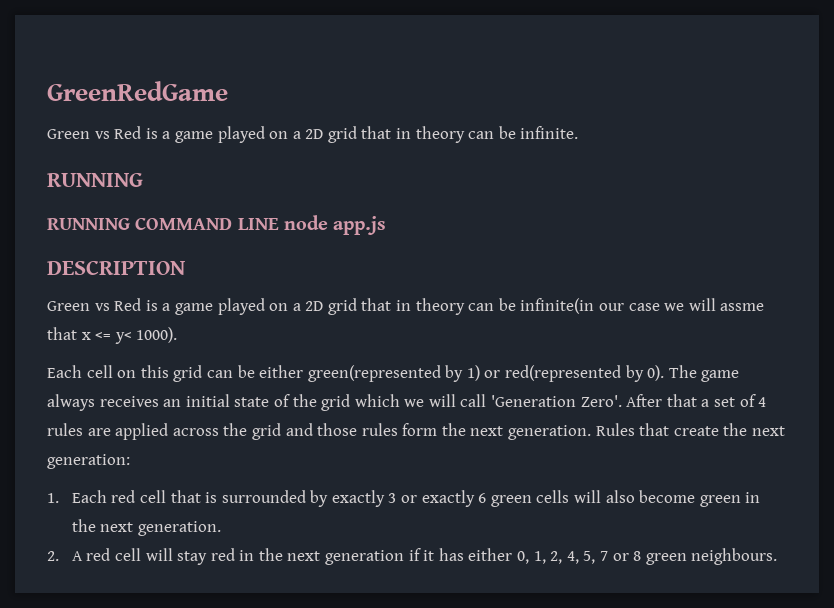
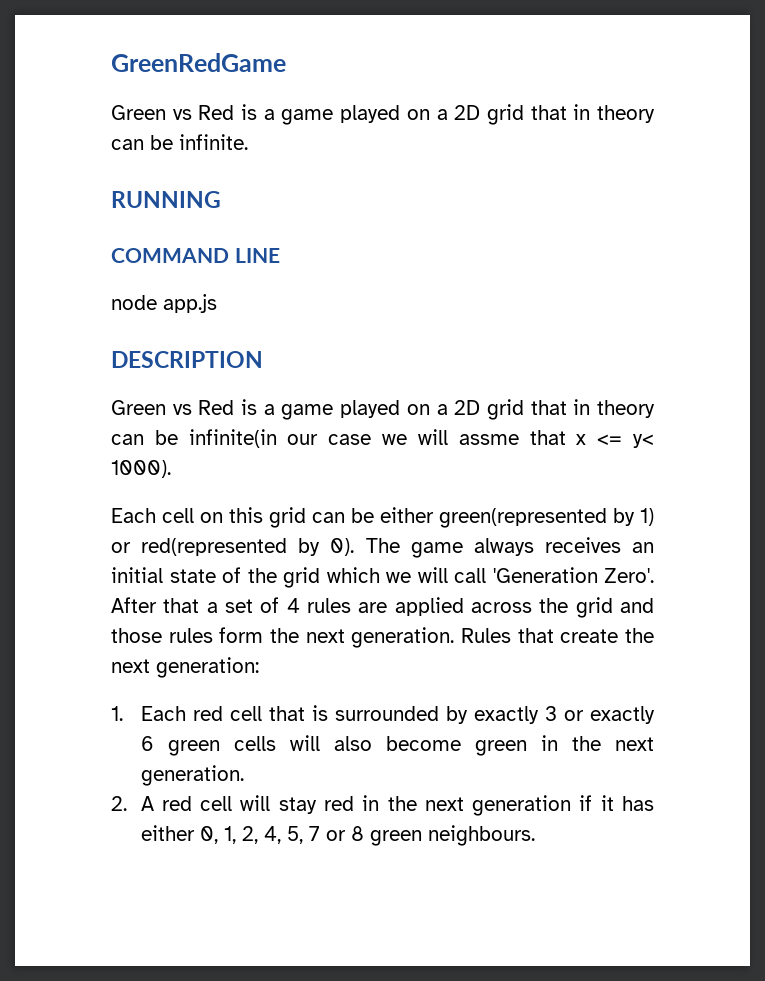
[47,218,130,230] RUNNING -> (221, 199) none
(279, 224) none -> (280, 255) //

